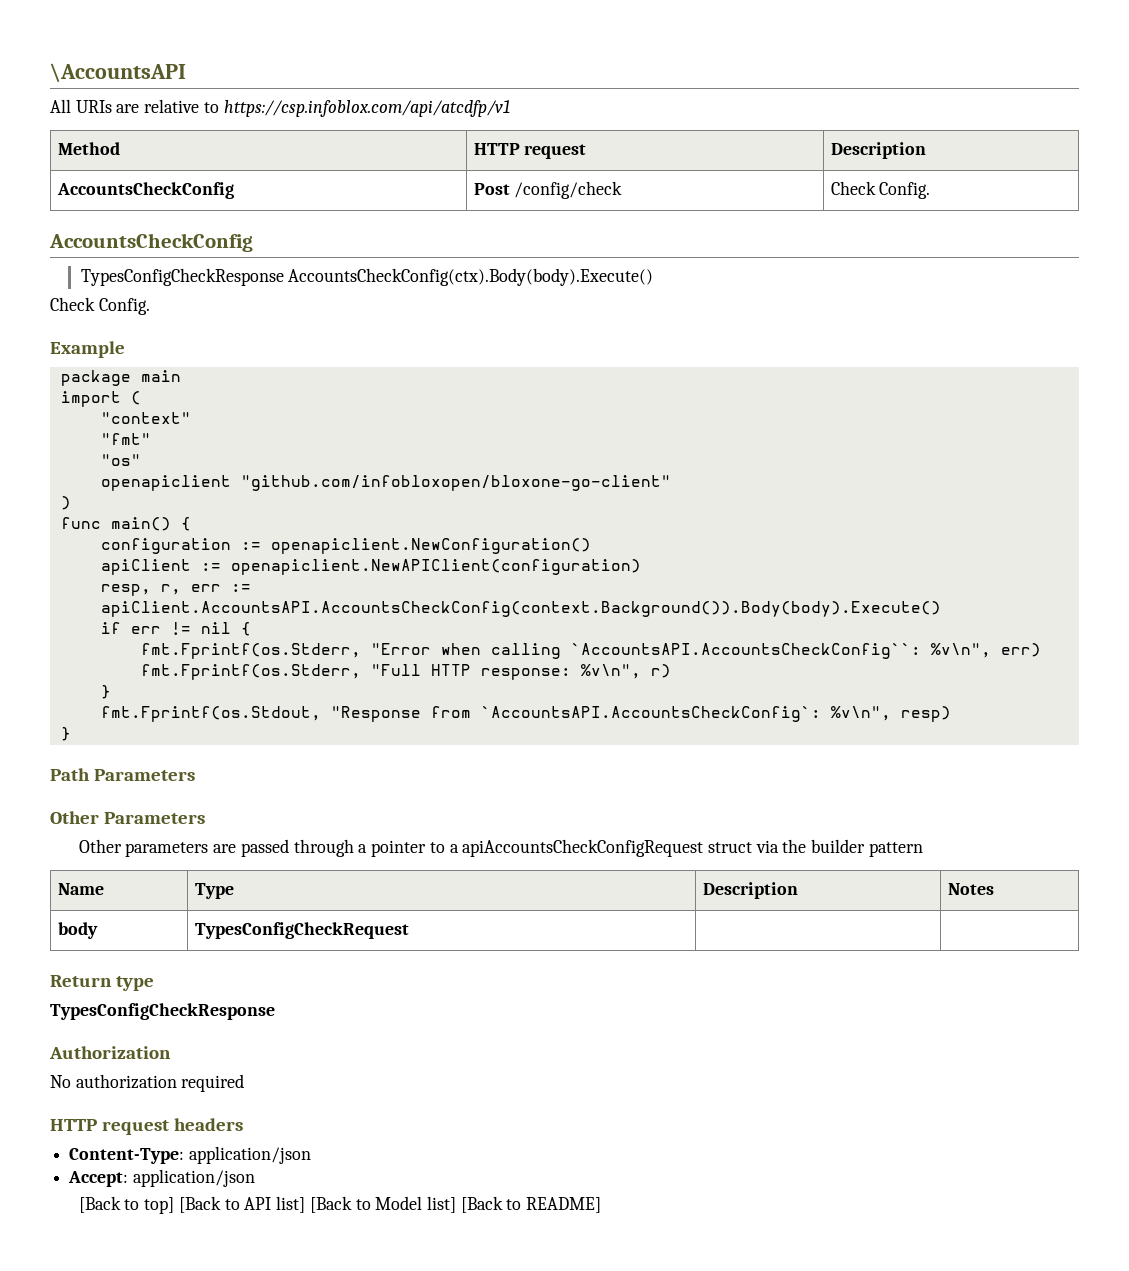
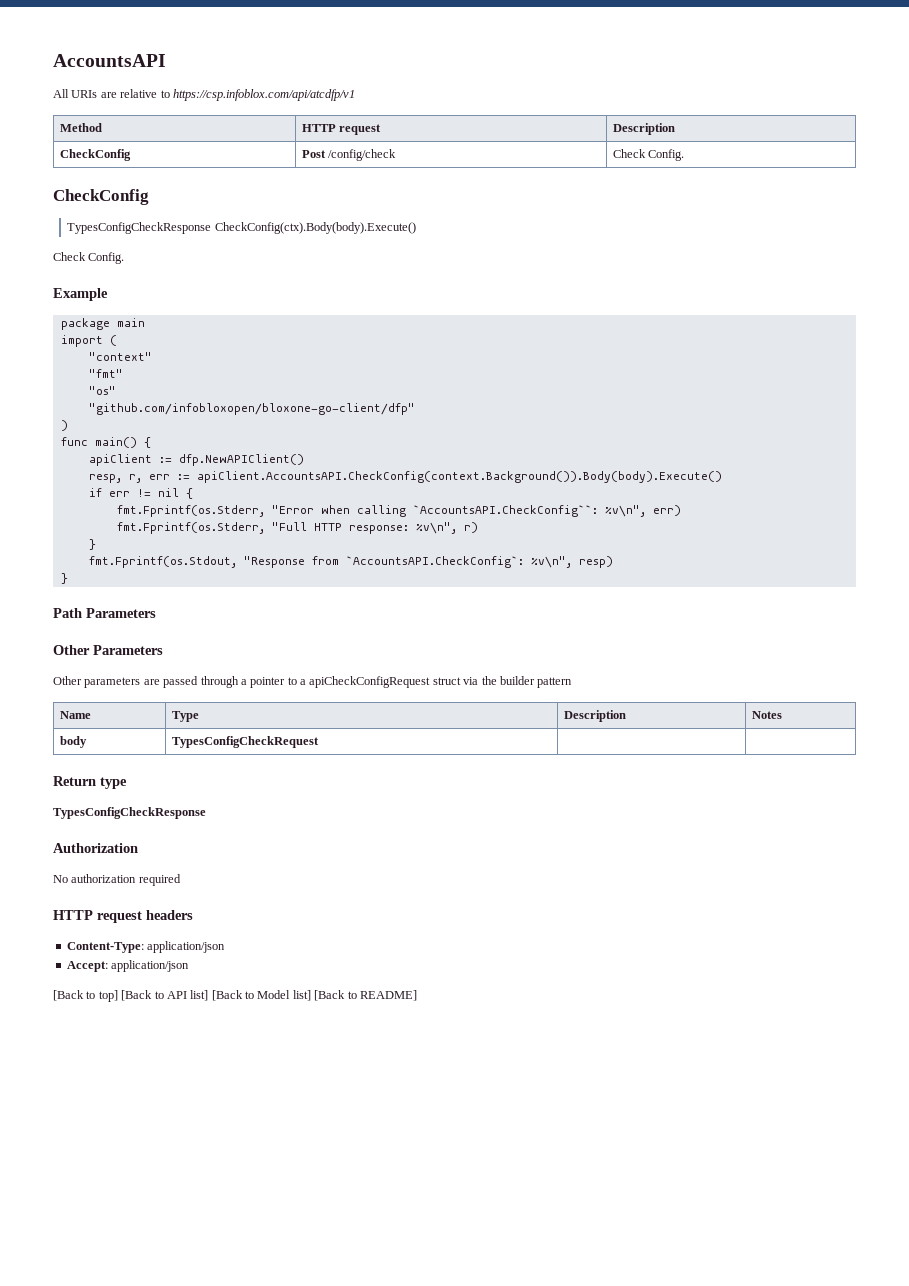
[50,63,186,83] \AccountsAPI -> [53,54,166,67] AccountsAPI
[56,182,234,199] AccountsCheckConfig -> [60,149,132,161] CheckConfig
[49,233,253,252] [80,268,654,286] AccountsCheckConfig // TypesConfigCheckResponse AccountsCheckConfig(ctx).Body(body).Execute() -> [53,189,149,205] [67,222,416,234] CheckConfig // TypesConfigCheckResponse CheckConfig(ctx).Body(body).Execute()
[100,475,671,491] openapiclient "github.com/infobloxopen/bloxone-go-client" -> [88,403,415,415] "github.com/infobloxopen/bloxone-go-client/dfp"
[100,538,591,554] // configuration := openapiclient.NewConfiguration() -> (151, 442) none
[230,559,641,575] openapiclient.NewAPIClient(configuration) -> [178,454,304,466] dfp.NewAPIClient()
[100,601,941,617] apiClient.AccountsAPI.AccountsCheckConfig(context.Background()).Body(body).Execute() -> [196,471,722,483] apiClient.AccountsAPI.CheckConfig(context.Background()).Body(body).Execute()
[570,643,921,659] `AccountsAPI.AccountsCheckConfig``: -> [412,505,598,517] `AccountsAPI.CheckConfig``:
[480,706,821,722] `AccountsAPI.AccountsCheckConfig`: -> [345,556,524,568] `AccountsAPI.CheckConfig`:
[462,839,704,857] apiAccountsCheckConfigRequest -> [309,676,431,688] apiCheckConfigRequest

